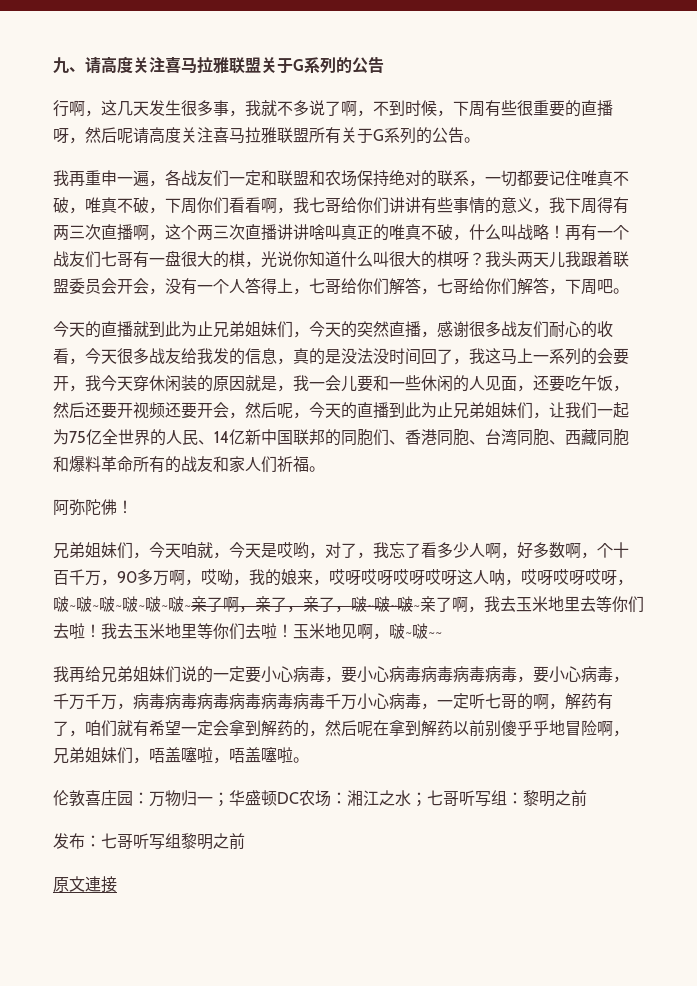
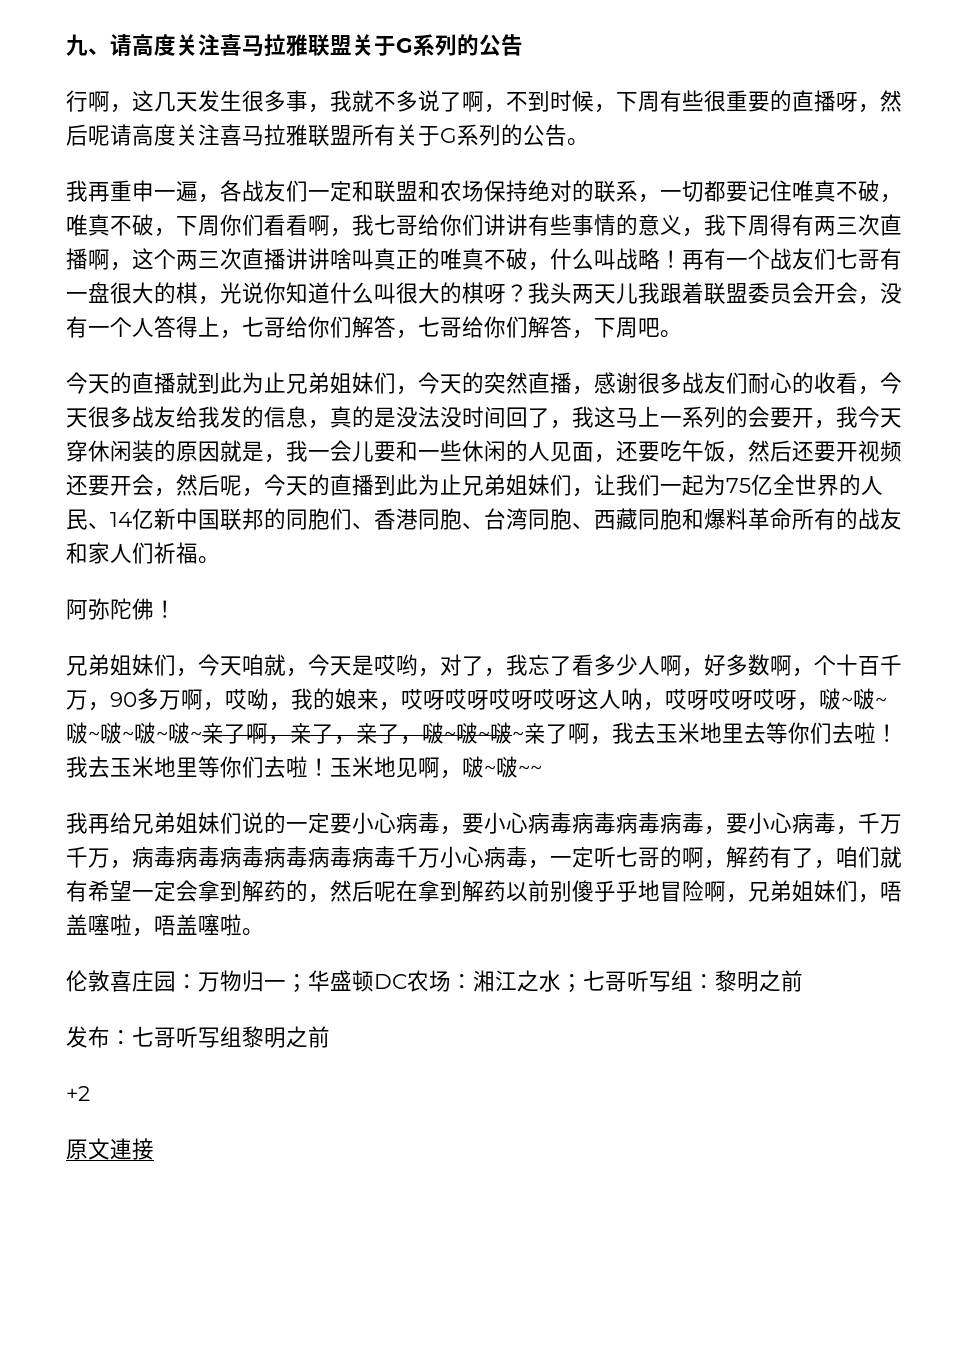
(245, 841) none -> [66,1086,90,1101] // +2

